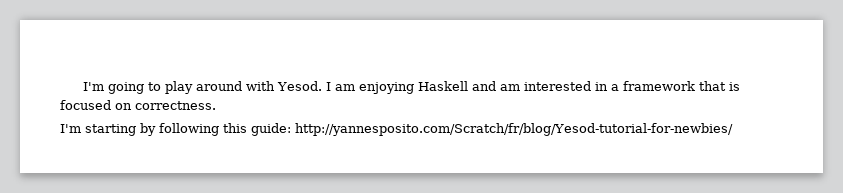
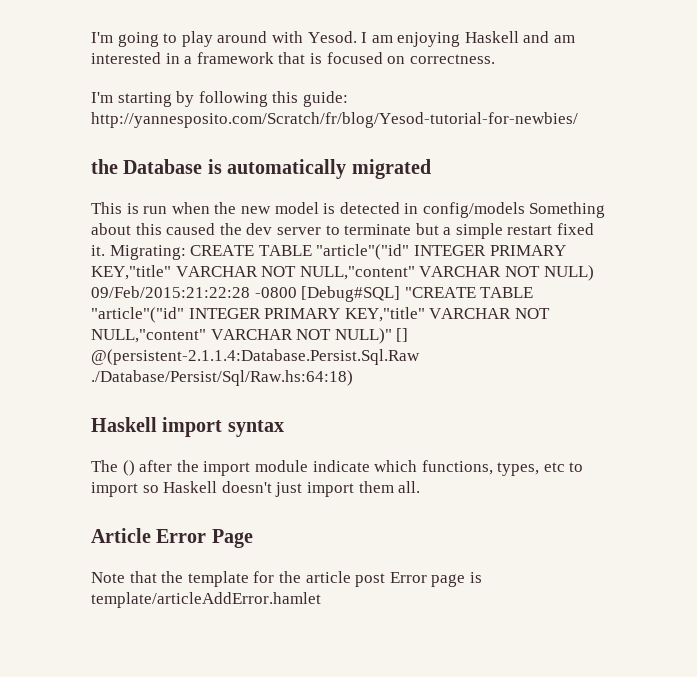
(733, 129) none -> [91,159,431,179] [91,202,606,218] [91,223,595,239] [91,244,566,260] [91,265,594,281] [91,286,534,302] [91,307,550,323] [91,328,409,344] [91,349,420,365] [91,370,353,386] [91,417,284,437] [91,460,584,476] [91,481,421,497] [91,528,253,548] [91,571,482,587] [91,592,321,608] // the Database is automatically migrated // This is run when the new model is detected in config/models Something about this caused the dev server to terminate but a simple restart fixed it. Migrating: CREATE TABLE "article"("id" INTEGER PRIMARY KEY,"title" VARCHAR NOT NULL,"content" VARCHAR NOT NULL) 09/Feb/2015:21:22:28 -0800 [Debug#SQL] "CREATE TABLE "article"("id" INTEGER PRIMARY KEY,"title" VARCHAR NOT NULL,"content" VARCHAR NOT NULL)" [] @(persistent-2.1.1.4:Database.Persist.Sql.Raw ./Database/Persist/Sql/Raw.hs:64:18) // Haskell import syntax // The () after the import module indicate which functions, types, etc to import so Haskell doesn't just import them all. // Article Error Page // Note that the template for the article post Error page is template/articleAddError.hamlet

